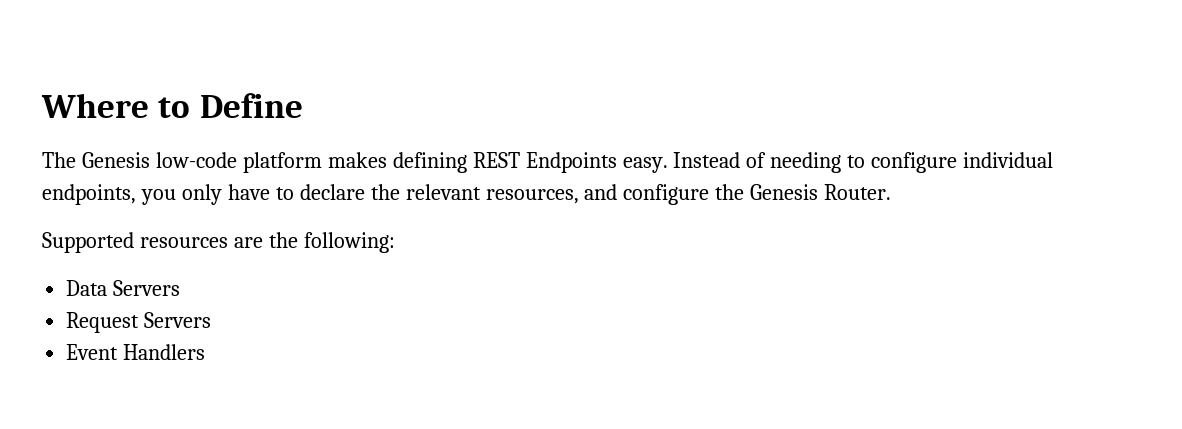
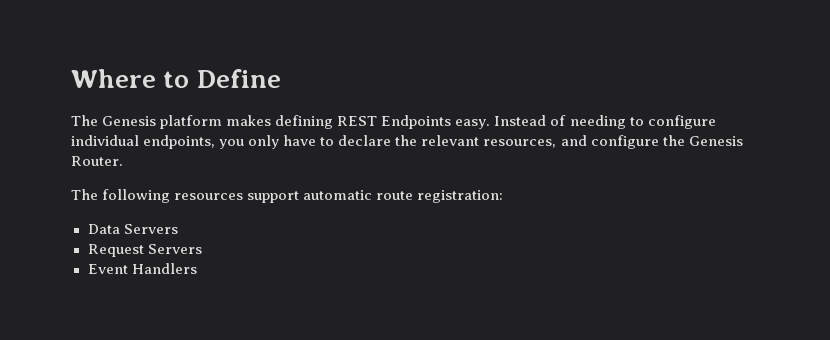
[155,152,237,168] low-code -> (157, 121) none
[42,232,395,253] Supported resources are the following: -> [71,189,504,203] The following resources support automatic route registration:

